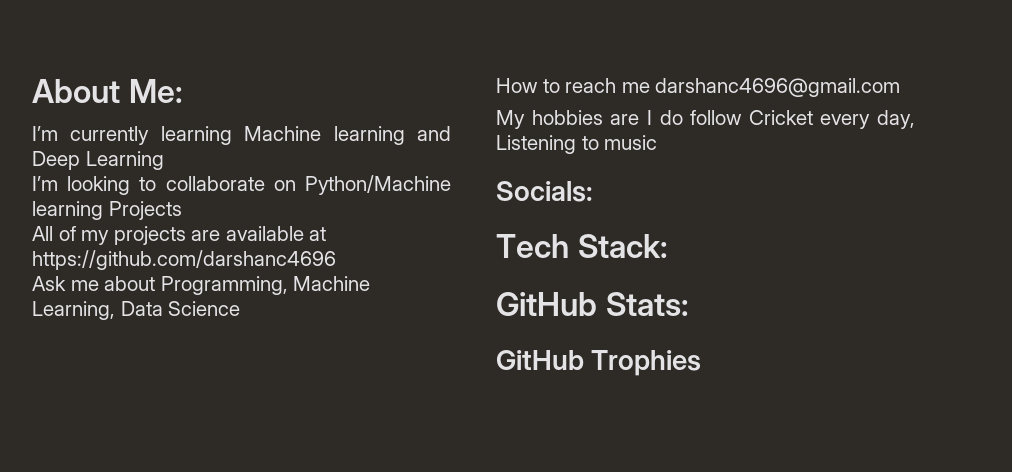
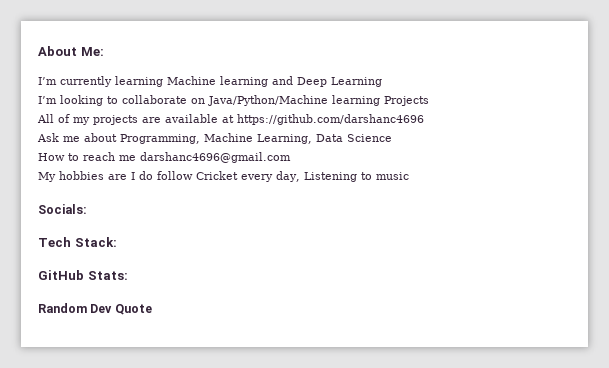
[304,175,451,195] Python/Machine -> [208,95,328,106] Java/Python/Machine
[496,350,702,376] GitHub Trophies -> [38,303,152,315] Random Dev Quote

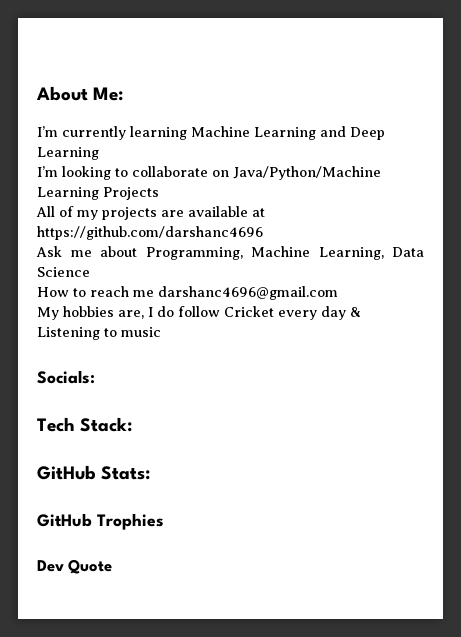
[220,76,268,87] learning -> [254,127,316,140] Learning
[332,95,380,106] learning -> [37,187,99,200] Learning
[108,174,127,180] are -> [118,310,144,319] are,
[276,171,300,182] day, -> [321,306,361,320] day &
[38,303,87,313] Random -> [37,513,164,530] GitHub Trophies //

